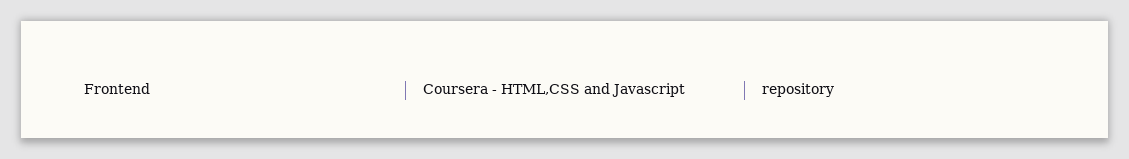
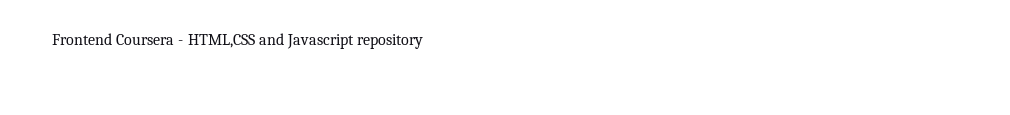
(150, 88) // -> (112, 39) none

